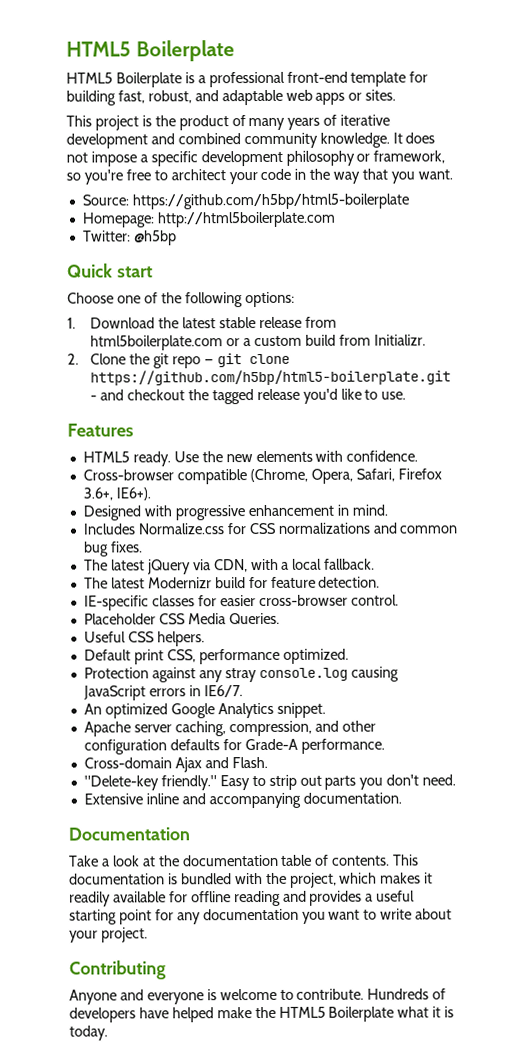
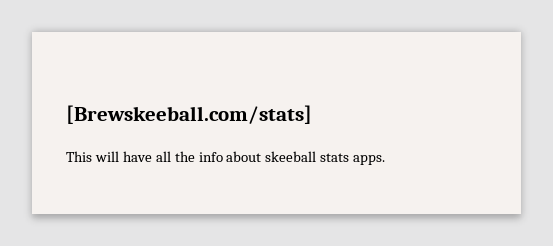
[66,40,235,62] [66,71,429,88] [66,89,397,106] [66,114,391,131] [66,132,436,149] [66,150,446,167] [66,168,453,185] [81,193,409,210] [81,211,336,228] [82,230,177,246] [67,263,153,278] [67,291,295,308] [67,316,337,329] [90,334,426,351] [67,353,290,369] [90,369,452,386] [90,388,407,405] [67,423,134,437] [82,450,419,467] [82,468,442,485] [82,487,151,501] [82,504,388,521] [82,522,459,535] [83,541,143,557] [83,558,376,575] [83,576,381,589] [83,594,399,611] [83,612,280,625] [83,631,205,647] [83,648,349,665] [83,666,399,683] [82,685,243,701] [83,702,326,719] [83,720,376,737] [83,738,385,755] [83,756,268,773] [83,774,457,791] [83,792,402,809] [68,827,190,841] [69,854,420,867] [69,872,434,888] [69,890,416,907] [69,908,453,925] [69,927,148,943] [69,960,166,980] [69,988,447,1005] [69,1006,455,1023] [69,1025,108,1041] HTML5 Boilerplate // HTML5 Boilerplate is a professional front-end template for building fast, robust, and adaptable web apps or sites. // This project is the product of many years of iterative development and combined community knowledge. It does not impose a specific development philosophy or framework, so you're free to architect your code in the way that you want. // Source: https://github.com/h5bp/html5-boilerplate // Homepage: http://html5boilerplate.com // Twitter: @h5bp // Quick start // Choose one of the following options: // 1. Download the latest stable release from html5boilerplate.com or a custom build from Initializr. // 2. Clone the git repo — git clone https://github.com/h5bp/html5-boilerplate.git - and checkout the tagged release you'd like to use. // Features // HTML5 ready. Use the new elements with confidence. // Cross-browser compatible (Chrome, Opera, Safari, Firefox 3.6+, IE6+). // Designed with progressive enhancement in mind. // Includes Normalize.css for CSS normalizations and common bug fixes. // The latest jQuery via CDN, with a local fallback. // The latest Modernizr build for feature detection. // IE-specific classes for easier cross-browser control. // Placeholder CSS Media Queries. // Useful CSS helpers. // Default print CSS, performance optimized. // Protection against any stray console.log causing JavaScript errors in IE6/7. // An optimized Google Analytics snippet. // Apache server caching, compression, and other configuration defaults for Grade-A performance. // Cross-domain Ajax and Flash. // "Delete-key friendly." Easy to strip out parts you don't need. // Extensive inline and accompanying documentation. // Documentation // Take a look at the documentation table of contents. This documentation is bundled with the project, which makes it readily available for offline reading and provides a useful starting point for any documentation you want to write about your project. // Contributing // Anyone and everyone is welcome to contribute. Hundreds of developers have helped make the HTML5 Boilerplate what it is today. -> [66,105,312,124] [66,151,386,165] [Brewskeeball.com/stats] // This will have all the info about skeeball stats apps.

